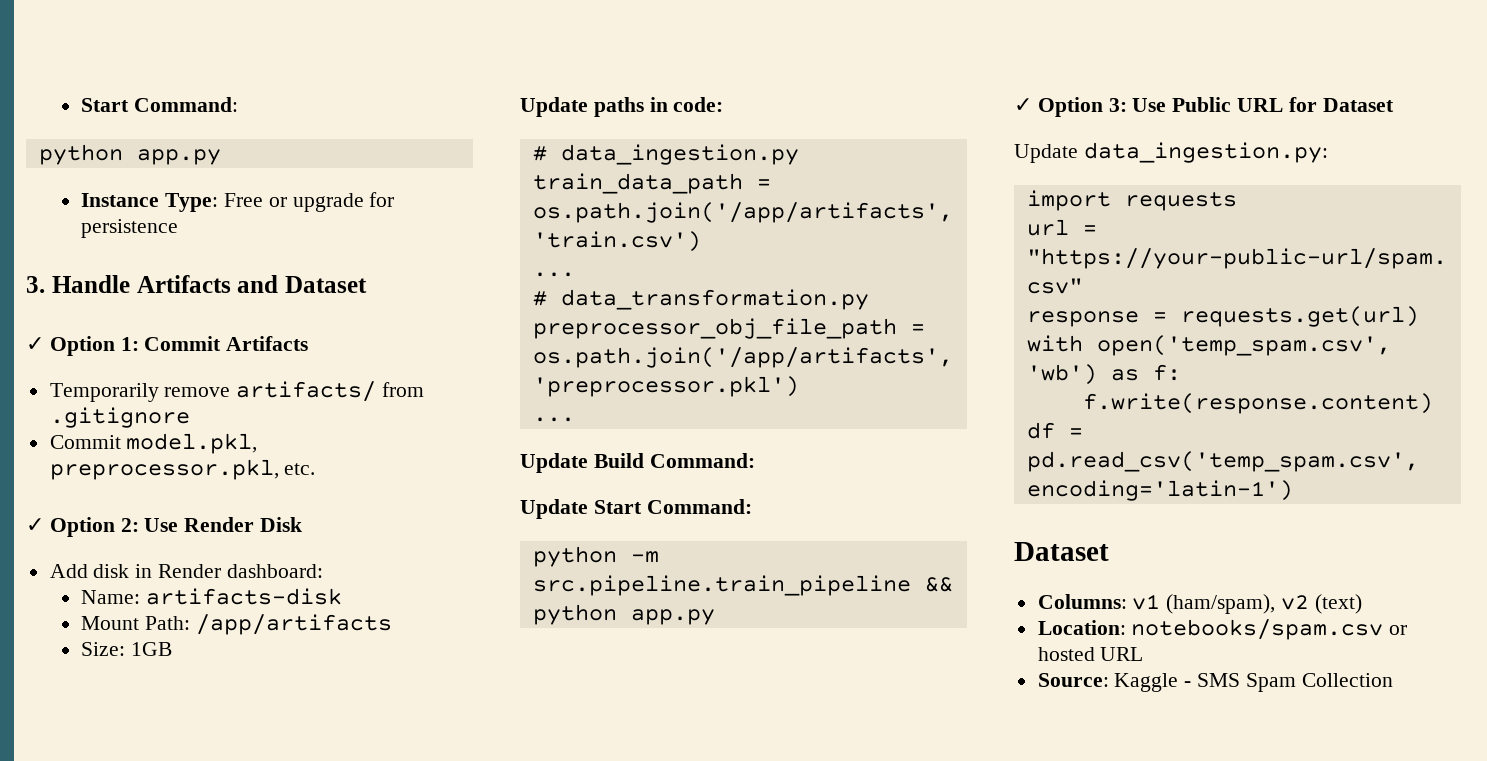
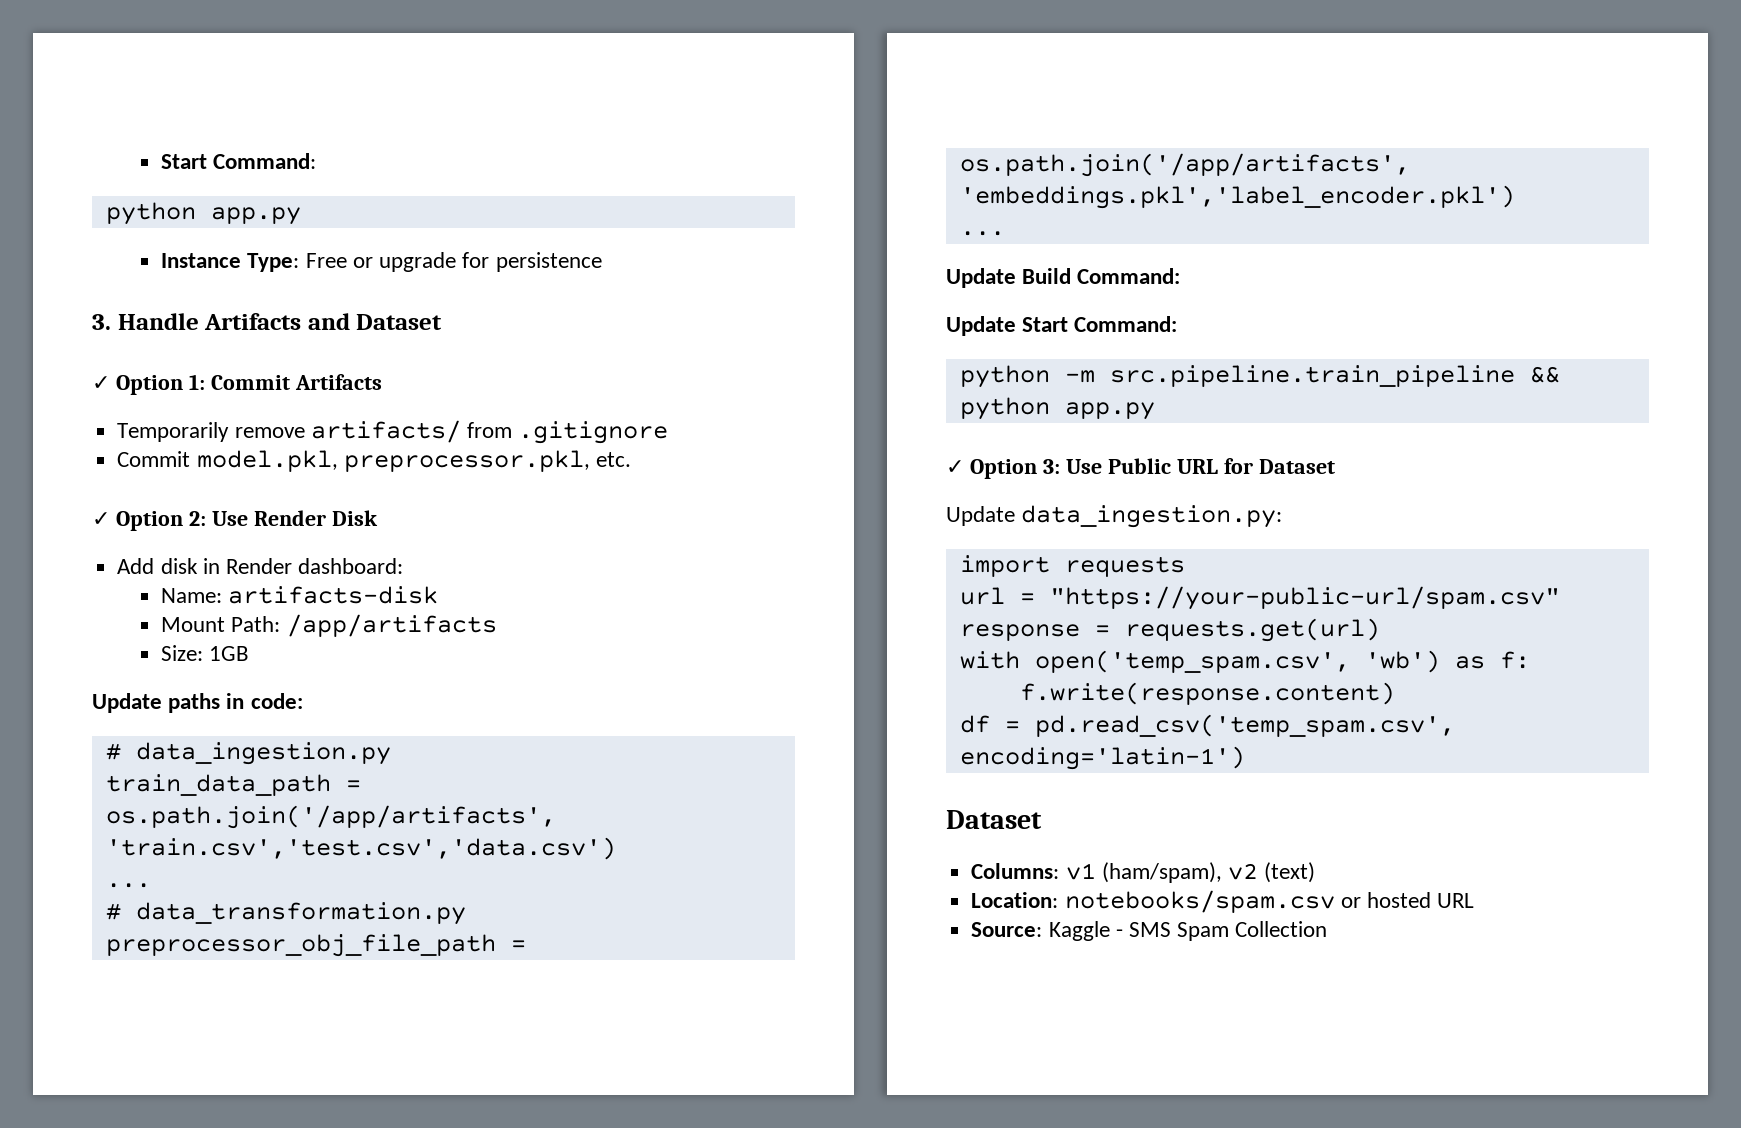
[532,231,701,252] 'train.csv') -> [105,837,616,860] 'train.csv','test.csv','data.csv')
[532,376,799,397] 'preprocessor.pkl') -> [959,185,1515,209] 'embeddings.pkl','label_encoder.pkl')

